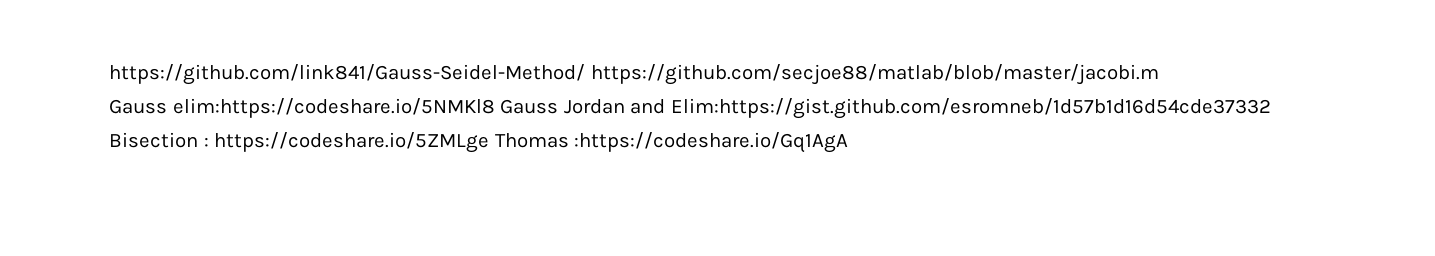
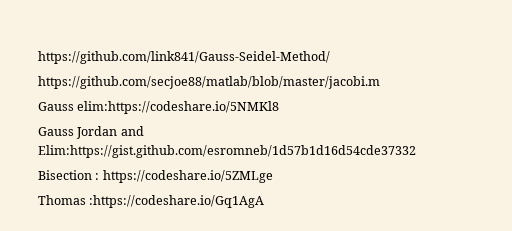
(585, 74) none -> (330, 57) //
(495, 108) none -> (280, 107) //
(490, 142) none -> (273, 176) //

